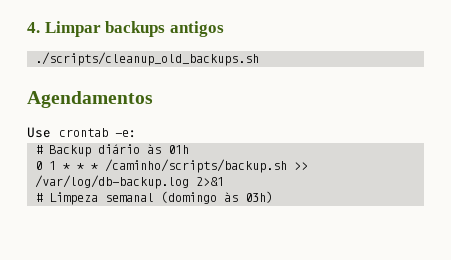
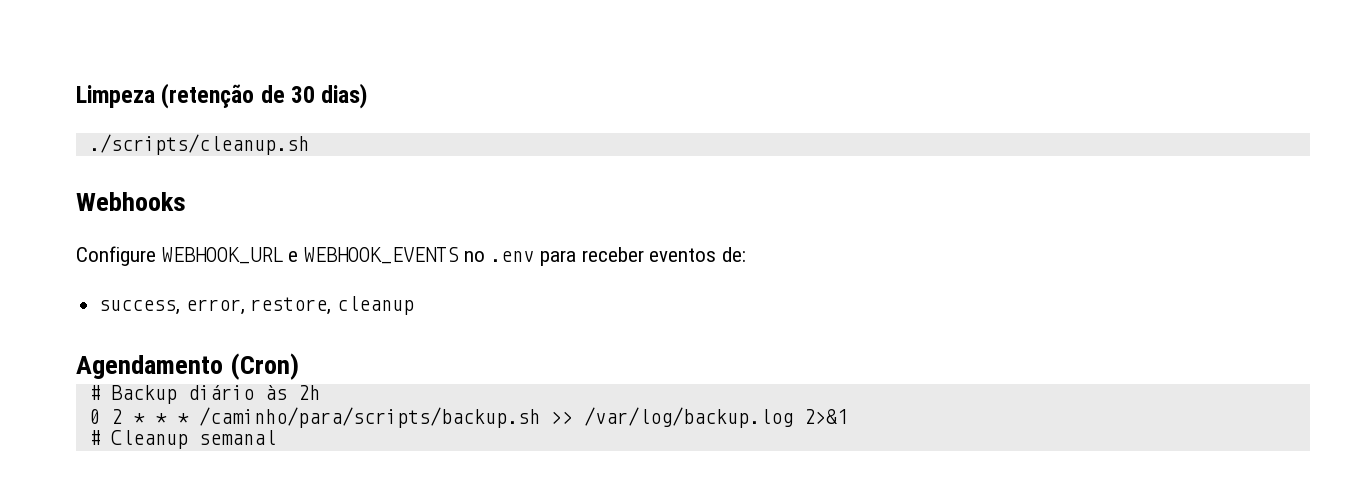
[27,21,224,37] [35,52,260,66] [27,91,153,108] [27,127,137,138] 4. Limpar backups antigos // ./scripts/cleanup_old_backups.sh // Agendamentos // Use crontab -e: -> [76,83,368,109] [88,134,309,155] [76,192,186,211] [76,246,747,266] [99,296,415,315] [76,353,300,380] Limpeza (retenção de 30 dias) // ./scripts/cleanup.sh // Webhooks // Configure WEBHOOK_URL e WEBHOOK_EVENTS no .env para receber eventos de: // success, error, restore, cleanup // Agendamento (Cron)
[168,145,190,154] 01h -> [297,385,320,400] 2h
[49,161,57,170] 1 -> [110,409,122,424] 2
[105,159,309,173] [35,175,190,189] /caminho/scripts/backup.sh >> /var/log/db-backup.log -> [198,407,793,428] /caminho/para/scripts/backup.sh >> /var/log/backup.log
[49,191,274,205] Limpeza semanal (domingo às 03h) -> [110,430,276,449] Cleanup semanal

